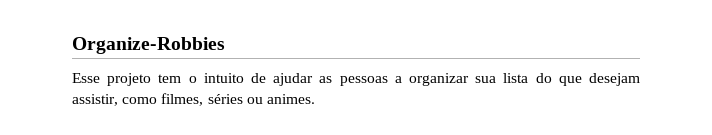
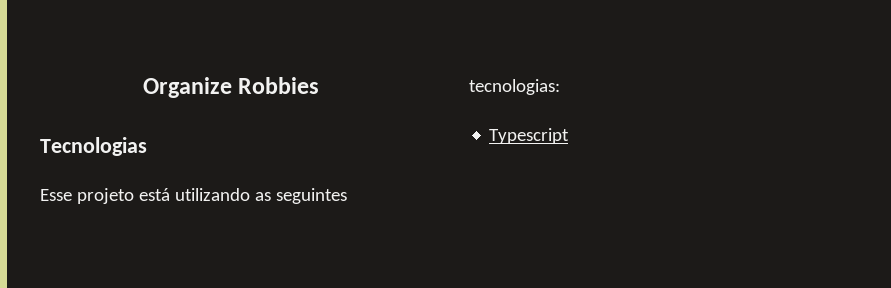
[72,37,225,54] Organize-Robbies -> [142,77,320,98] [40,137,147,156] Organize Robbies // Tecnologias
[158,73,640,86] [72,93,315,106] tem o intuito de ajudar as pessoas a organizar sua lista do que desejam assistir, como filmes, séries ou animes. -> [138,188,347,204] [469,79,560,95] [489,128,570,144] está utilizando as seguintes tecnologias: // Typescript

